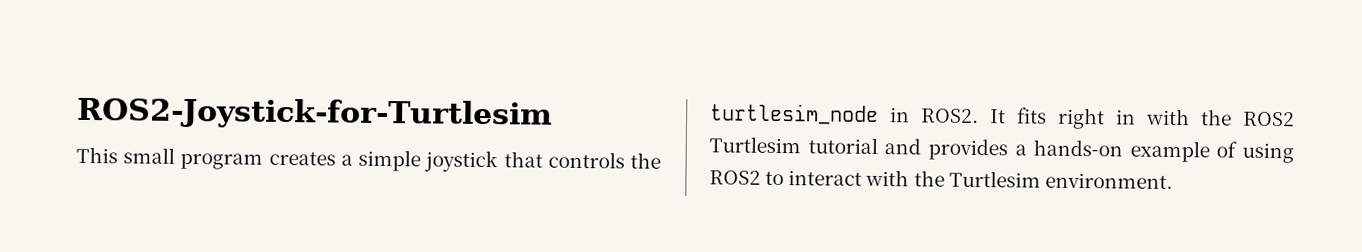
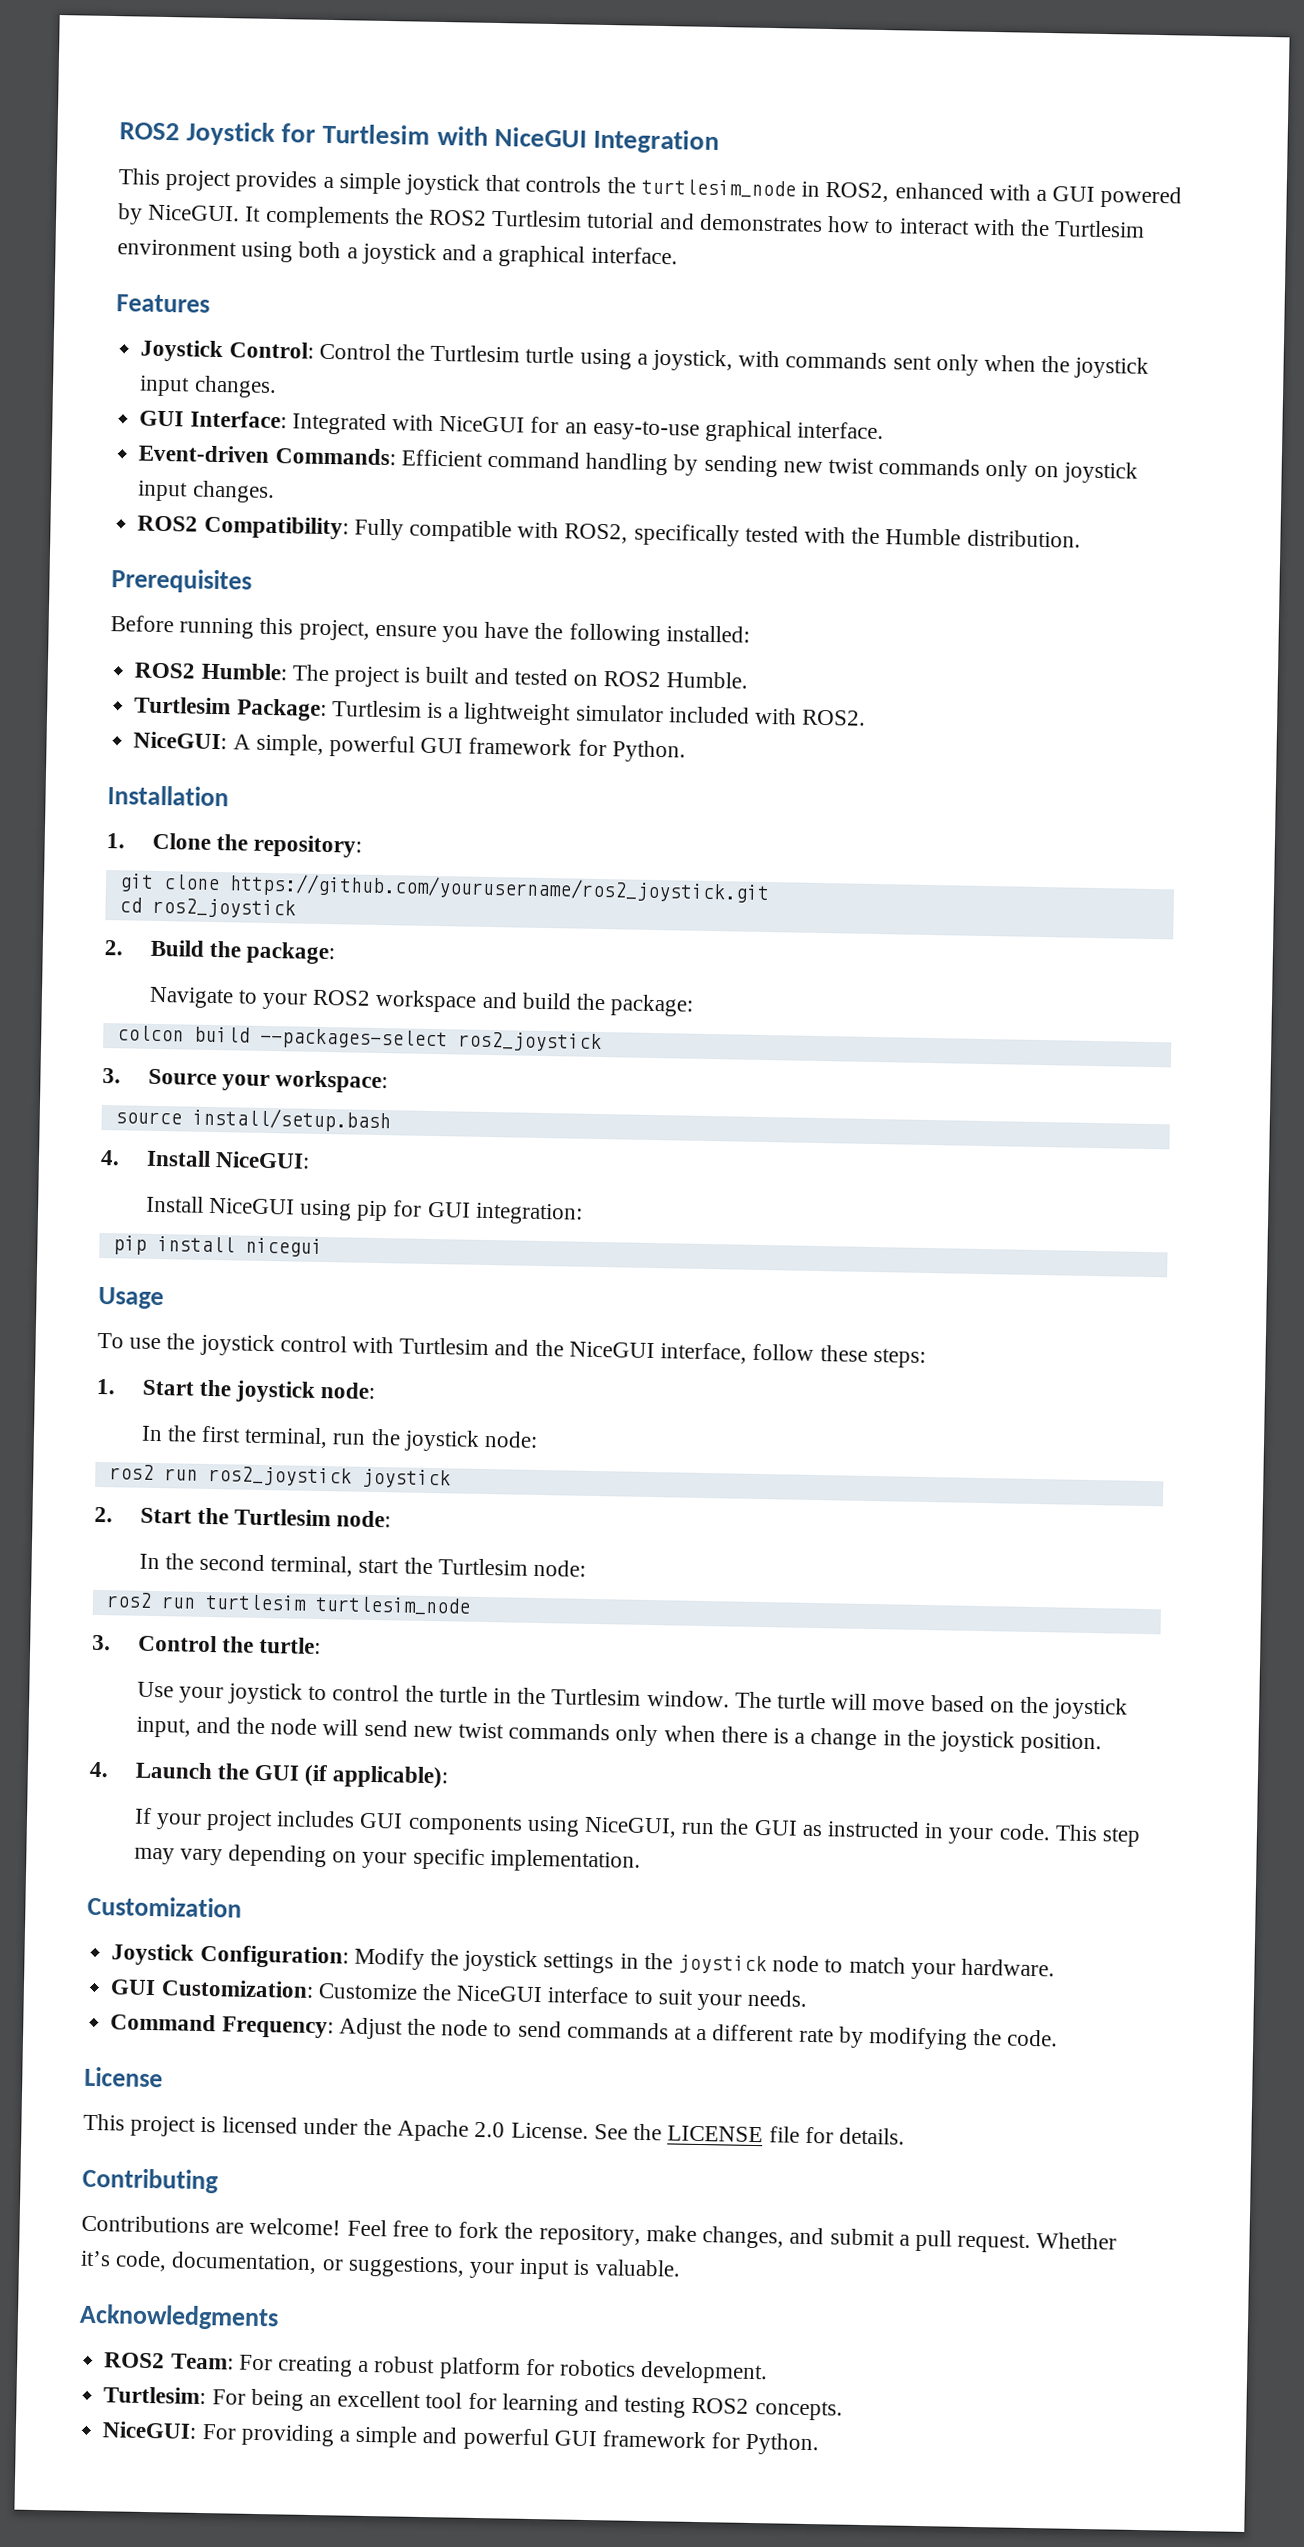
[76,96,553,131] [76,146,336,170] ROS2-Joystick-for-Turtlesim // This small program creates -> [119,121,719,155] [118,168,318,193] ROS2 Joystick for Turtlesim with NiceGUI Integration // This project provides
[921,107,1190,130] ROS2. It fits right in with -> [825,181,1183,209] [117,203,390,230] ROS2, enhanced with a GUI powered by NiceGUI. It complements
[927,138,1294,164] [709,170,761,185] provides a hands-on example of using ROS2 -> [698,213,871,233] demonstrates how
[1044,172,1173,189] environment. -> [117,239,678,268] [116,294,210,313] [140,339,1150,379] [139,375,277,399] [139,410,885,443] [138,444,1138,484] [137,480,275,504] [137,515,1081,548] [111,568,252,594] [110,615,750,647] [134,662,749,689] [134,696,867,726] [133,731,686,763] [107,785,229,807] [106,832,362,858] [118,873,770,905] [118,897,296,919] [104,939,335,965] [148,986,695,1017] [116,1025,602,1053] [102,1067,388,1094] [114,1107,391,1133] [100,1149,310,1169] [145,1195,583,1225] [112,1235,323,1258] [98,1286,164,1310] [97,1332,926,1368] [96,1378,376,1403] [140,1425,539,1452] [108,1464,451,1489] [94,1506,392,1528] [138,1553,587,1577] [105,1592,471,1616] [92,1634,321,1655] [136,1681,1129,1720] [135,1716,1103,1755] [89,1761,450,1789] [133,1807,1142,1847] [133,1844,641,1873] [87,1895,242,1918] [111,1943,1056,1980] [110,1979,809,2011] [110,2013,1059,2050] [84,2066,163,2088] [83,2113,905,2145] [82,2167,219,2194] [81,2214,1118,2254] [80,2250,681,2280] [79,2303,279,2331] [104,2352,769,2385] [103,2386,843,2421] [102,2421,820,2456] environment using both a joystick and a graphical interface. // Features // Joystick Control: Control the Turtlesim turtle using a joystick, with commands sent only when the joystick input changes. // GUI Interface: Integrated with NiceGUI for an easy-to-use graphical interface. // Event-driven Commands: Efficient command handling by sending new twist commands only on joystick input changes. // ROS2 Compatibility: Fully compatible with ROS2, specifically tested with the Humble distribution. // Prerequisites // Before running this project, ensure you have the following installed: // ROS2 Humble: The project is built and tested on ROS2 Humble. // Turtlesim Package: Turtlesim is a lightweight simulator included with ROS2. // NiceGUI: A simple, powerful GUI framework for Python. // Installation // 1. Clone the repository: // git clone https://github.com/yourusername/ros2_joystick.git // cd ros2_joystick // 2. Build the package: // Navigate to your ROS2 workspace and build the package: // colcon build --packages-select ros2_joystick // 3. Source your workspace: // source install/setup.bash // 4. Install NiceGUI: // Install NiceGUI using pip for GUI integration: // pip install nicegui // Usage // To use the joystick control with Turtlesim and the NiceGUI interface, follow these steps: // 1. Start the joystick node: // In the first terminal, run the joystick node: // ros2 run ros2_joystick joystick // 2. Start the Turtlesim node: // In the second terminal, start the Turtlesim node: // ros2 run turtlesim turtlesim_node // 3. Control the turtle: // Use your joystick to control the turtle in the Turtlesim window. The turtle will move based on the joystick input, and the node will send new twist commands only when there is a change in the joystick position. // 4. Launch the GUI (if applicable): // If your project includes GUI components using NiceGUI, run the GUI as instructed in your code. This step may vary depending on your specific implementation. // Customization // Joystick Configuration: Modify the joystick settings in the joystick node to match your hardware. // GUI Customization: Customize the NiceGUI interface to suit your needs. // Command Frequency: Adjust the node to send commands at a different rate by modifying the code. // License // This project is licensed under the Apache 2.0 License. See the LICENSE file for details. // Contributing // Contributions are welcome! Feel free to fork the repository, make changes, and submit a pull request. Whether it’s code, documentation, or suggestions, your input is valuable. // Acknowledgments // ROS2 Team: For creating a robust platform for robotics development. // Turtlesim: For being an excellent tool for learning and testing ROS2 concepts. // NiceGUI: For providing a simple and powerful GUI framework for Python.

